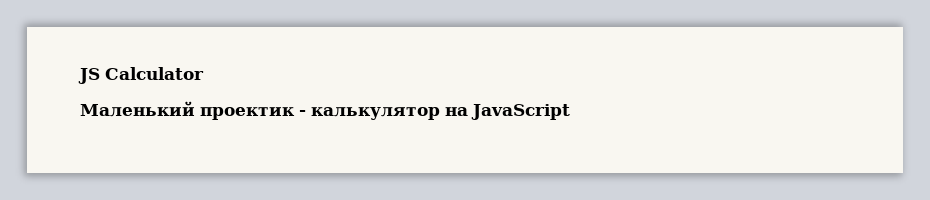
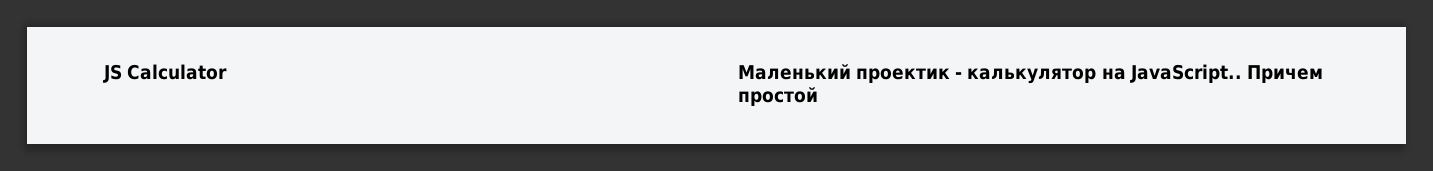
[471,104,570,120] JavaScript -> [1129,64,1323,83] [738,87,818,106] JavaScript.. Причем простой

